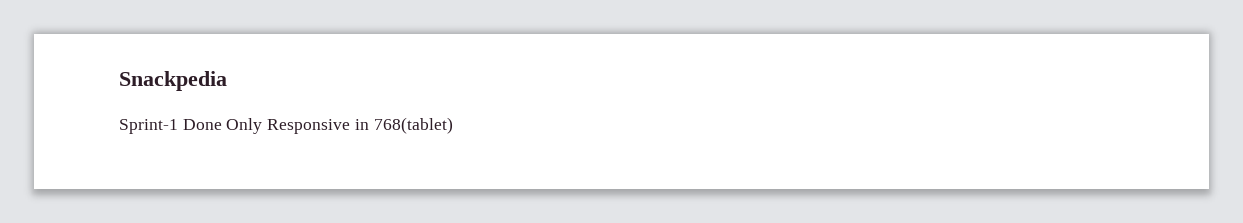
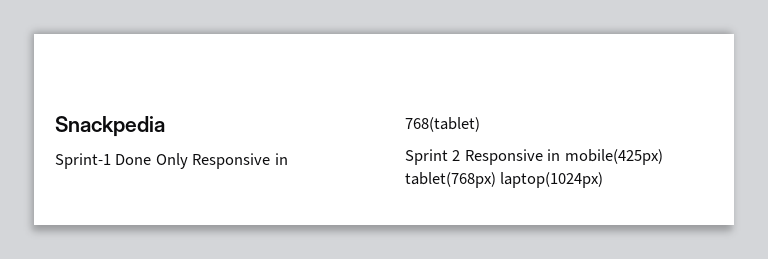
(453, 125) none -> [405,149,663,165] [405,172,604,188] // Sprint 2 Responsive in mobile(425px) tablet(768px) laptop(1024px)

